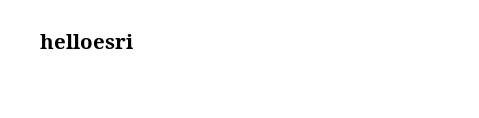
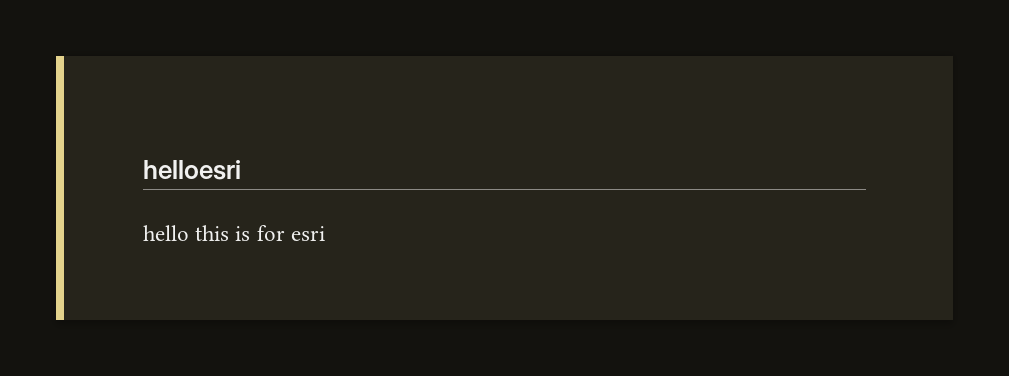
(133, 41) none -> [143,225,325,241] // hello this is for esri

